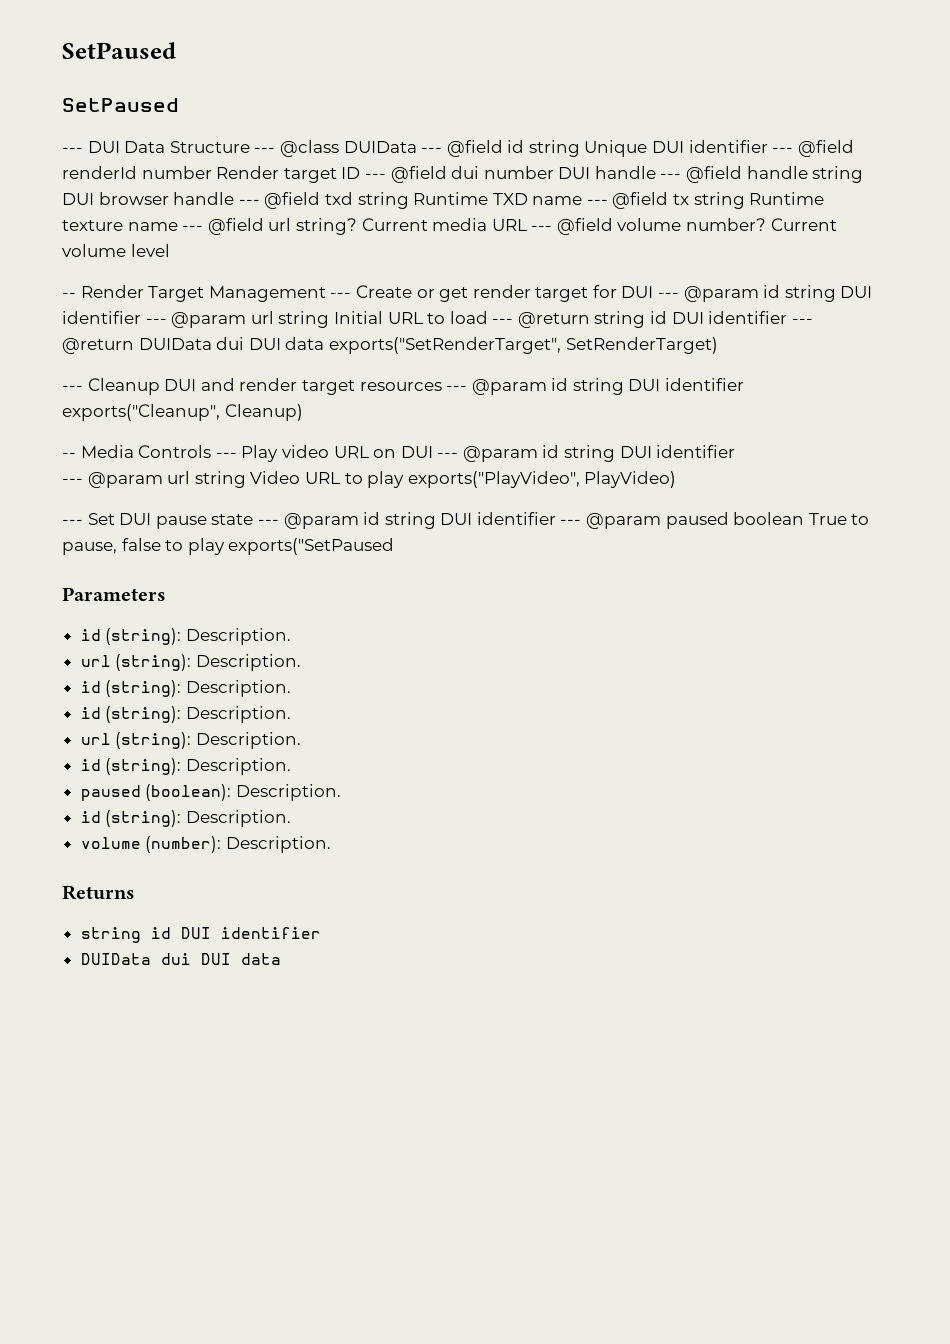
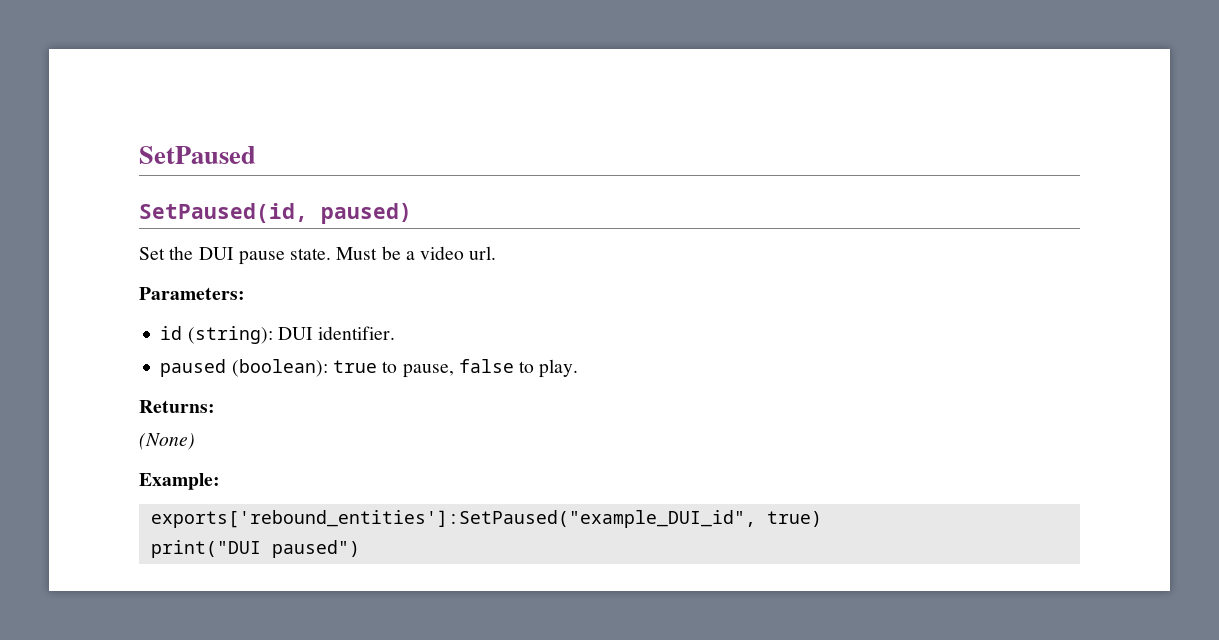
[62,42,176,59] [62,98,179,112] [62,140,854,157] [62,166,864,183] [62,192,825,209] [62,218,837,235] [62,244,170,257] [62,285,873,302] [62,311,813,328] [62,337,718,354] [62,378,745,395] [62,404,303,421] [62,445,736,462] [62,471,677,488] [62,512,870,529] [62,538,395,555] [62,587,166,601] [80,628,291,645] [80,654,301,671] [80,680,291,697] [80,706,291,723] [80,732,301,749] [80,758,291,775] [80,784,341,801] [80,810,291,827] [80,836,331,853] [62,885,135,900] [80,927,321,943] [80,953,281,965] SetPaused // SetPaused // --- DUI Data Structure --- @class DUIData --- @field id string Unique DUI identifier --- @field renderId number Render target ID --- @field dui number DUI handle --- @field handle string DUI browser handle --- @field txd string Runtime TXD name --- @field tx string Runtime texture name --- @field url string? Current media URL --- @field volume number? Current volume level // -- Render Target Management --- Create or get render target for DUI --- @param id string DUI identifier --- @param url string Initial URL to load --- @return string id DUI identifier --- @return DUIData dui DUI data exports("SetRenderTarget", SetRenderTarget) // --- Cleanup DUI and render target resources --- @param id string DUI identifier exports("Cleanup", Cleanup) // -- Media Controls --- Play video URL on DUI --- @param id string DUI identifier // --- @param url string Video URL to play exports("PlayVideo", PlayVideo) // --- Set DUI pause state --- @param id string DUI identifier --- @param paused boolean True to pause, false to play exports("SetPaused // Parameters // id (string): Description. // url (string): Description. // id (string): Description. // id (string): Description. // url (string): Description. // id (string): Description. // paused (boolean): Description. // id (string): Description. // volume (number): Description. // Returns // string id DUI identifier // DUIData dui DUI data -> [139,146,256,164] [139,203,412,224] [139,246,497,265] [139,287,245,300] [160,326,396,344] [160,359,579,378] [139,400,215,413] [139,433,195,450] [139,473,220,490] [150,510,822,528] [150,540,360,558] SetPaused // SetPaused(id, paused) // Set the DUI pause state. Must be a video url. // Parameters: // id (string): DUI identifier. // paused (boolean): true to pause, false to play. // Returns: // (None) // Example: // exports['rebound_entities']:SetPaused("example_DUI_id", true) // print("DUI paused")

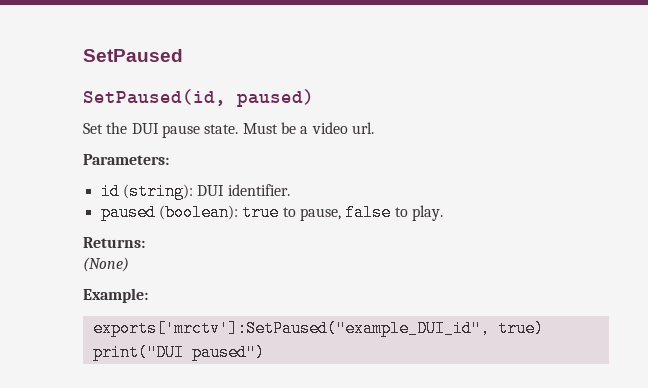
[150,510,756,528] exports['rebound_entities']:SetPaused("example_DUI_id", -> [92,320,490,337] exports['mrctv']:SetPaused("example_DUI_id",

